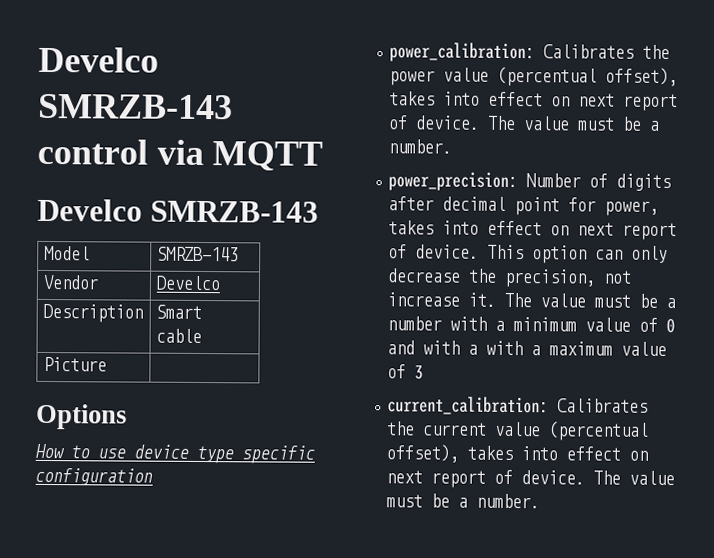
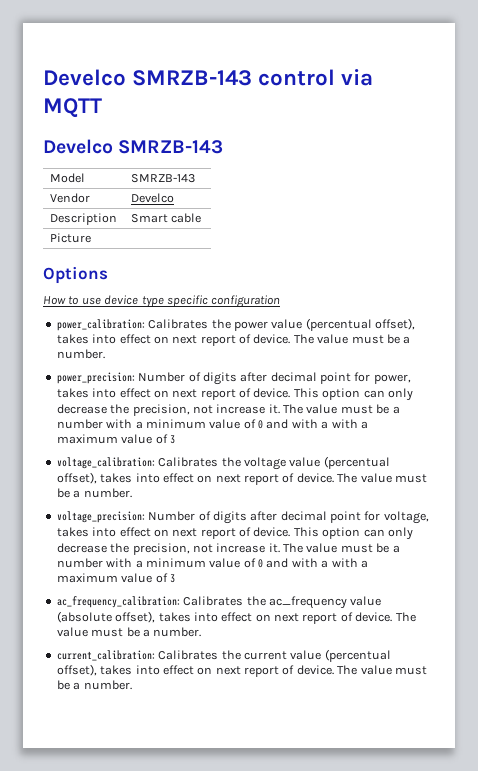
(424, 372) none -> [56,456,390,470] [56,472,427,485] [56,488,132,498] [56,511,429,524] [56,527,413,540] [56,543,400,555] [56,558,368,568] [56,573,175,583] [56,596,382,609] [56,611,416,624] [56,627,202,637] // voltage_calibration: Calibrates the voltage value (percentual offset), takes into effect on next report of device. The value must be a number. // voltage_precision: Number of digits after decimal point for voltage, takes into effect on next report of device. This option can only decrease the precision, not increase it. The value must be a number with a minimum value of 0 and with a with a maximum value of 3 // ac_frequency_calibration: Calibrates the ac_frequency value (absolute offset), takes into effect on next report of device. The value must be a number.

